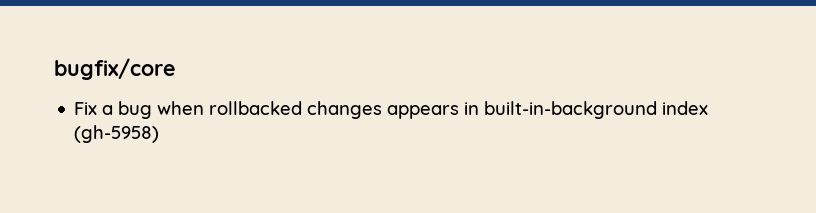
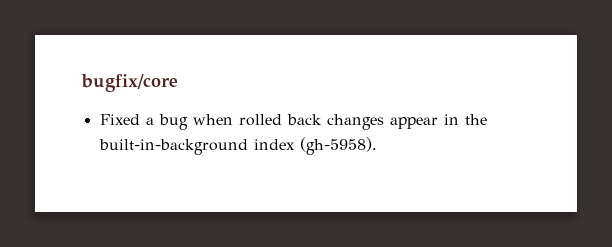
[74,102,98,115] Fix -> [99,114,140,125] Fixed
[209,101,480,119] rollbacked changes appears in -> [238,114,487,130] rolled back changes appear in the
[74,125,160,143] (gh-5958) -> [299,137,377,155] (gh-5958).

